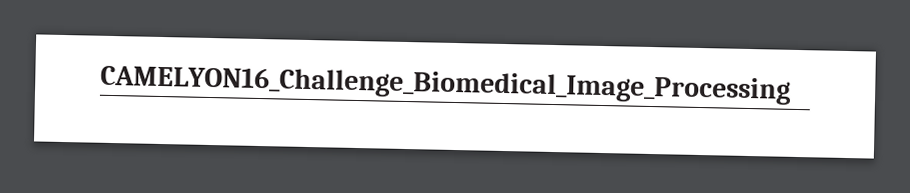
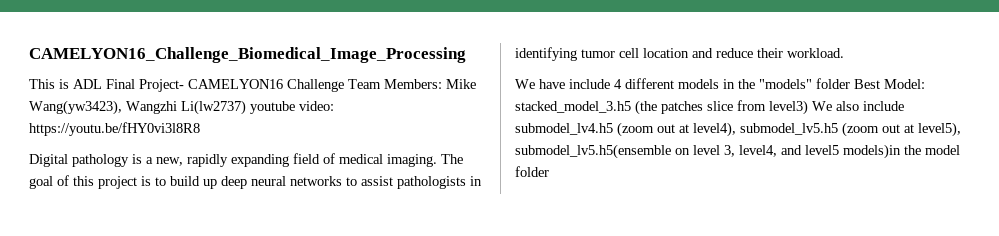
(791, 84) none -> [29,79,476,92] [29,100,334,115] [29,122,200,136] [29,153,463,167] [29,175,482,189] [515,47,844,61] [515,78,925,89] [515,100,904,115] [515,122,961,137] [515,144,960,159] [515,166,549,177] // This is ADL Final Project- CAMELYON16 Challenge Team Members: Mike Wang(yw3423), Wangzhi Li(lw2737) youtube video: https://youtu.be/fHY0vi3l8R8 // Digital pathology is a new, rapidly expanding field of medical imaging. The goal of this project is to build up deep neural networks to assist pathologists in identifying tumor cell location and reduce their workload. // We have include 4 different models in the "models" folder Best Model: stacked_model_3.h5 (the patches slice from level3) We also include submodel_lv4.h5 (zoom out at level4), submodel_lv5.h5 (zoom out at level5), submodel_lv5.h5(ensemble on level 3, level4, and level5 models)in the model folder

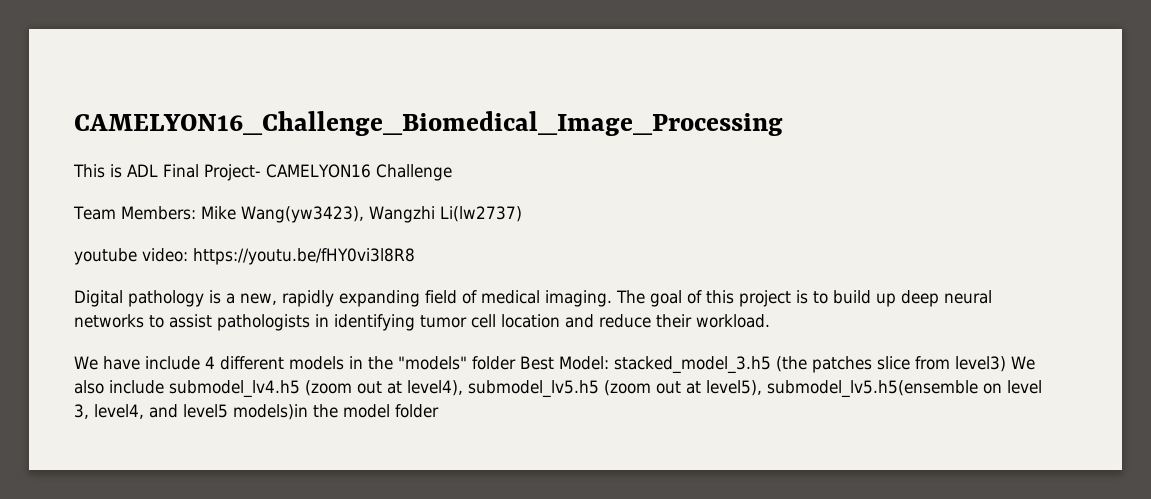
(344, 85) none -> (452, 172) //
(246, 107) none -> (522, 214) //

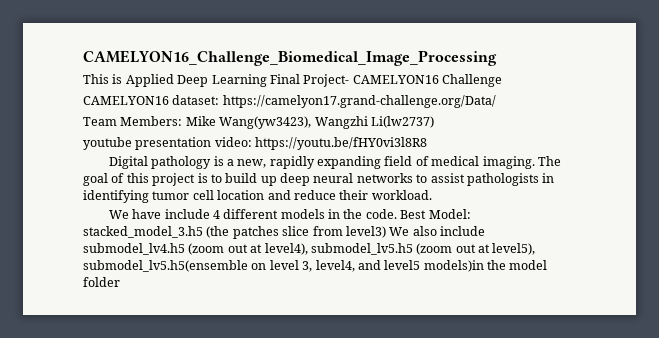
[127,164,158,177] ADL -> [125,74,267,87] Applied Deep Learning
(452, 172) none -> [83,95,496,108] // CAMELYON16 dataset: https://camelyon17.grand-challenge.org/Data/
(137, 256) none -> [135,137,212,150] presentation
[397,356,516,370] "models" folder -> [365,209,397,219] code.

